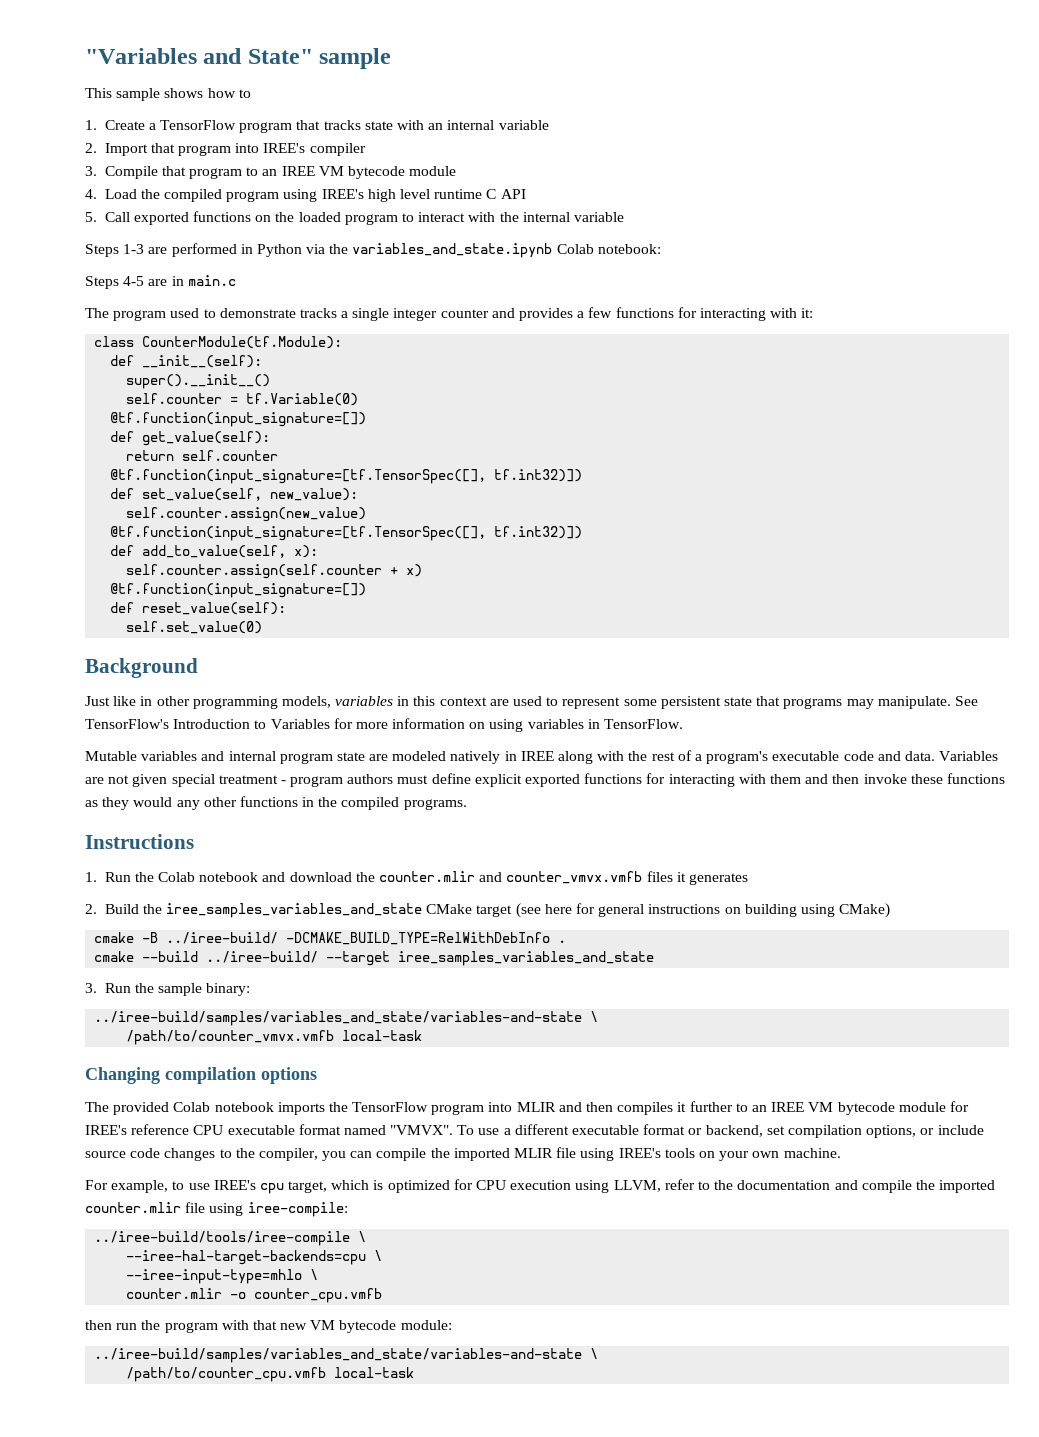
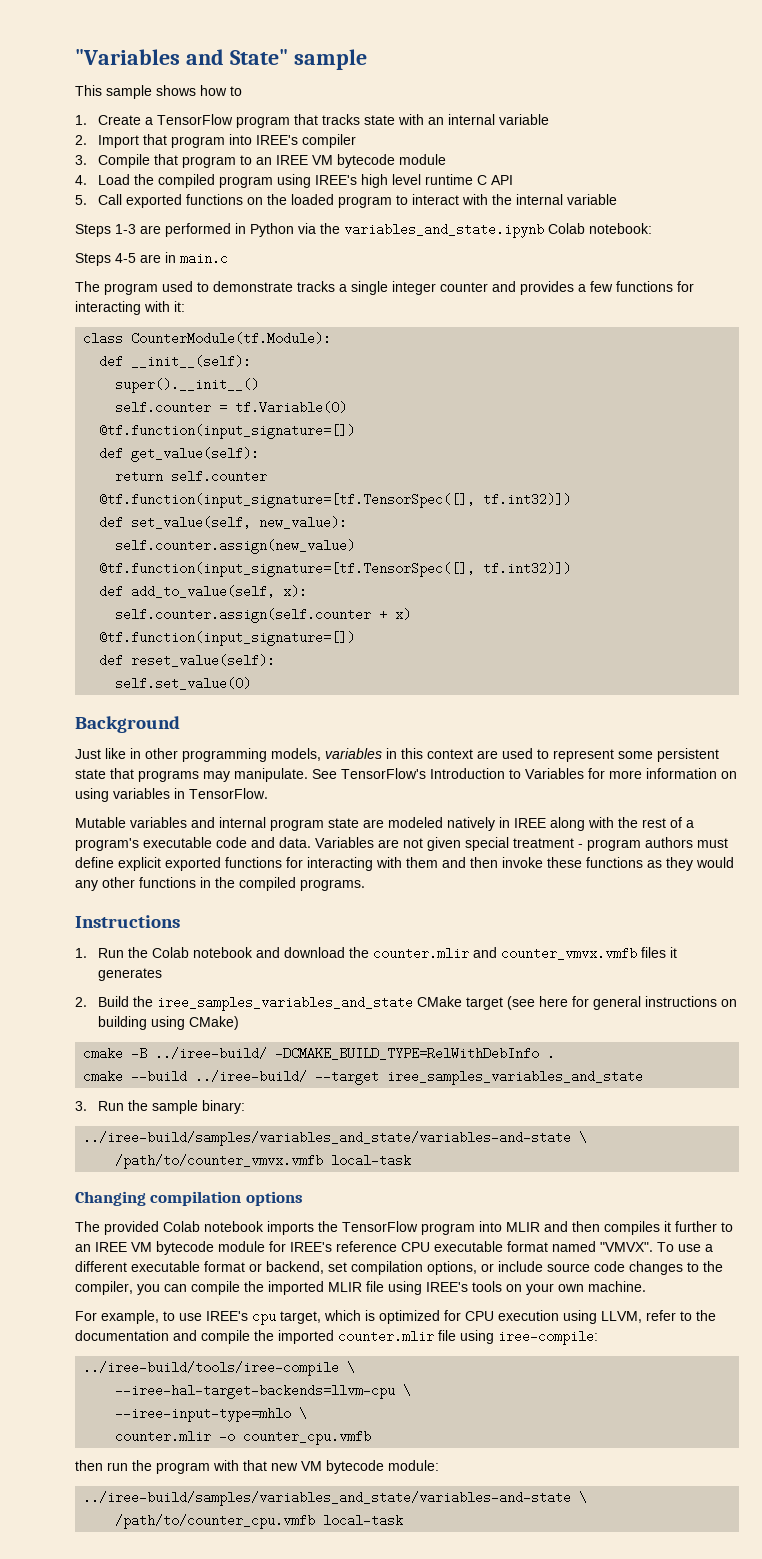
[126,1250,367,1265] --iree-hal-target-backends=cpu -> [115,1384,396,1399] --iree-hal-target-backends=llvm-cpu

